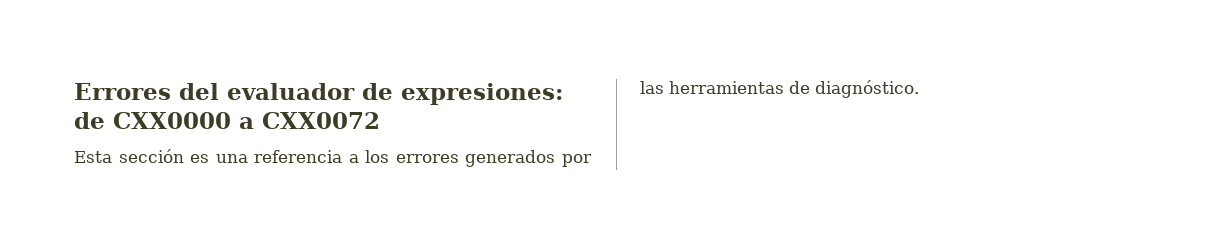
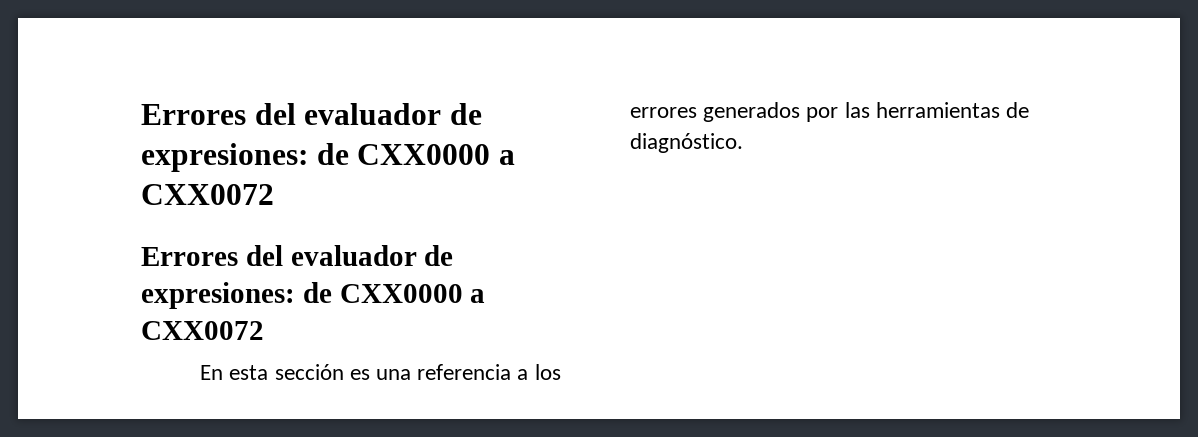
[74,83,563,105] [74,112,380,129] [74,151,112,163] Errores del evaluador de expresiones: de CXX0000 a CXX0072 // Esta -> [141,103,482,125] [141,143,515,172] [141,184,274,205] [141,245,454,266] [141,282,486,309] [141,321,264,340] [200,365,269,380] Errores del evaluador de expresiones: de CXX0000 a CXX0072 // Errores del evaluador de expresiones: de CXX0000 a CXX0072 // En esta

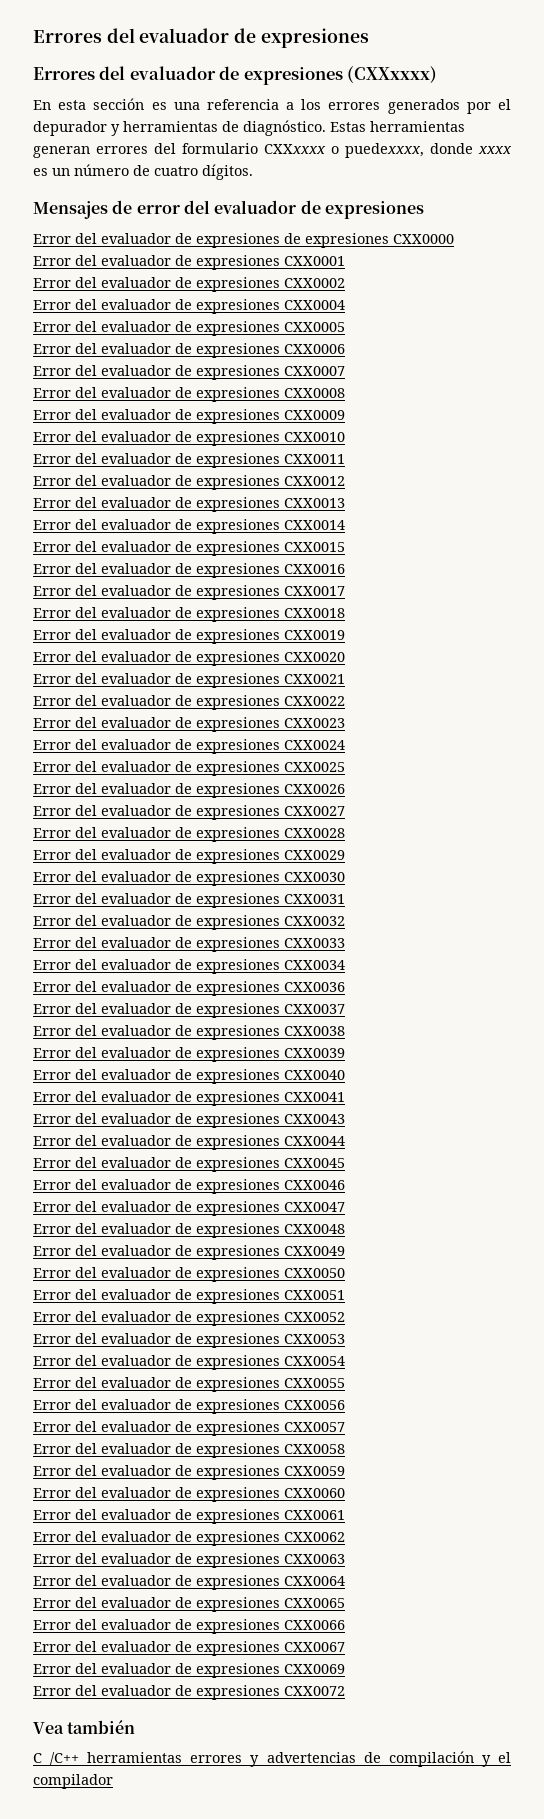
[141,103,482,125] [141,143,515,172] [141,184,274,205] [141,245,454,266] [141,282,486,309] [141,321,264,340] Errores del evaluador de expresiones: de CXX0000 a CXX0072 // Errores del evaluador de expresiones: de CXX0000 a CXX0072 -> [33,28,369,48] [33,66,438,85] Errores del evaluador de expresiones // Errores del evaluador de expresiones (CXXxxxx)
[844,102,1030,118] [630,133,743,153] las herramientas de diagnóstico. -> [498,99,512,110] [33,120,465,136] [33,143,512,158] [33,164,253,180] [33,200,424,219] [33,233,454,248] [33,255,345,270] [33,277,345,292] [33,299,345,314] [33,321,345,336] [33,343,345,358] [33,365,345,380] [33,387,345,402] [33,409,345,424] [33,431,345,446] [33,453,345,468] [33,475,345,490] [33,497,345,512] [33,519,345,534] [33,541,345,556] [33,563,345,578] [33,585,345,600] [33,607,345,622] [33,629,345,644] [33,651,345,666] [33,673,345,688] [33,695,345,710] [33,717,345,732] [33,739,345,754] [33,761,345,776] [33,783,345,798] [33,805,345,820] [33,827,345,842] [33,849,345,864] [33,871,345,886] [33,893,345,908] [33,915,345,930] [33,937,345,952] [33,959,345,974] [33,981,345,996] [33,1003,345,1018] [33,1025,345,1040] [33,1047,345,1062] [33,1069,345,1084] [33,1091,345,1106] [33,1113,345,1128] [33,1135,345,1150] [33,1157,345,1172] [33,1179,345,1194] [33,1201,345,1216] [33,1223,345,1238] [33,1245,345,1260] [33,1267,345,1282] [33,1289,345,1304] [33,1311,345,1326] [33,1333,345,1348] [33,1355,345,1370] [33,1377,345,1392] [33,1399,345,1414] [33,1421,345,1436] [33,1443,345,1458] [33,1465,345,1480] [33,1487,345,1502] [33,1509,345,1524] [33,1531,345,1546] [33,1553,345,1568] [33,1575,345,1590] [33,1597,345,1612] [33,1619,345,1634] [33,1641,345,1656] [33,1663,345,1678] [33,1685,345,1700] [33,1720,136,1734] [33,1751,511,1767] [33,1774,113,1789] el depurador y herramientas de diagnóstico. Estas herramientas generan errores del formulario CXXxxxx o puedexxxx, donde xxxx es un número de cuatro dígitos. // Mensajes de error del evaluador de expresiones // Error del evaluador de expresiones de expresiones CXX0000 // Error del evaluador de expresiones CXX0001 // Error del evaluador de expresiones CXX0002 // Error del evaluador de expresiones CXX0004 // Error del evaluador de expresiones CXX0005 // Error del evaluador de expresiones CXX0006 // Error del evaluador de expresiones CXX0007 // Error del evaluador de expresiones CXX0008 // Error del evaluador de expresiones CXX0009 // Error del evaluador de expresiones CXX0010 // Error del evaluador de expresiones CXX0011 // Error del evaluador de expresiones CXX0012 // Error del evaluador de expresiones CXX0013 // Error del evaluador de expresiones CXX0014 // Error del evaluador de expresiones CXX0015 // Error del evaluador de expresiones CXX0016 // Error del evaluador de expresiones CXX0017 // Error del evaluador de expresiones CXX0018 // Error del evaluador de expresiones CXX0019 // Error del evaluador de expresiones CXX0020 // Error del evaluador de expresiones CXX0021 // Error del evaluador de expresiones CXX0022 // Error del evaluador de expresiones CXX0023 // Error del evaluador de expresiones CXX0024 // Error del evaluador de expresiones CXX0025 // Error del evaluador de expresiones CXX0026 // Error del evaluador de expresiones CXX0027 // Error del evaluador de expresiones CXX0028 // Error del evaluador de expresiones CXX0029 // Error del evaluador de expresiones CXX0030 // Error del evaluador de expresiones CXX0031 // Error del evaluador de expresiones CXX0032 // Error del evaluador de expresiones CXX0033 // Error del evaluador de expresiones CXX0034 // Error del evaluador de expresiones CXX0036 // Error del evaluador de expresiones CXX0037 // Error del evaluador de expresiones CXX0038 // Error del evaluador de expresiones CXX0039 // Error del evaluador de expresiones CXX0040 // Error del evaluador de expresiones CXX0041 // Error del evaluador de expresiones CXX0043 // Error del evaluador de expresiones CXX0044 // Error del evaluador de expresiones CXX0045 // Error del evaluador de expresiones CXX0046 // Error del evaluador de expresiones CXX0047 // Error del evaluador de expresiones CXX0048 // Error del evaluador de expresiones CXX0049 // Error del evaluador de expresiones CXX0050 // Error del evaluador de expresiones CXX0051 // Error del evaluador de expresiones CXX0052 // Error del evaluador de expresiones CXX0053 // Error del evaluador de expresiones CXX0054 // Error del evaluador de expresiones CXX0055 // Error del evaluador de expresiones CXX0056 // Error del evaluador de expresiones CXX0057 // Error del evaluador de expresiones CXX0058 // Error del evaluador de expresiones CXX0059 // Error del evaluador de expresiones CXX0060 // Error del evaluador de expresiones CXX0061 // Error del evaluador de expresiones CXX0062 // Error del evaluador de expresiones CXX0063 // Error del evaluador de expresiones CXX0064 // Error del evaluador de expresiones CXX0065 // Error del evaluador de expresiones CXX0066 // Error del evaluador de expresiones CXX0067 // Error del evaluador de expresiones CXX0069 // Error del evaluador de expresiones CXX0072 // Vea también // C /C++ herramientas errores y advertencias de compilación y el compilador

